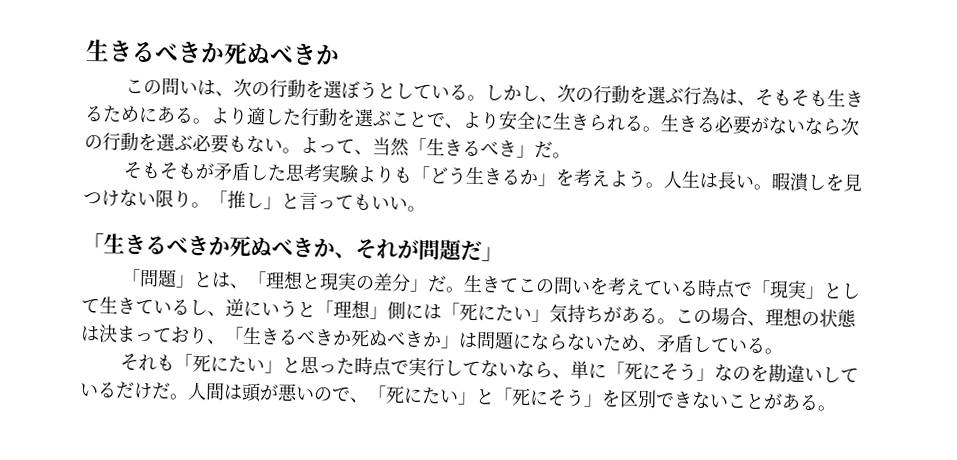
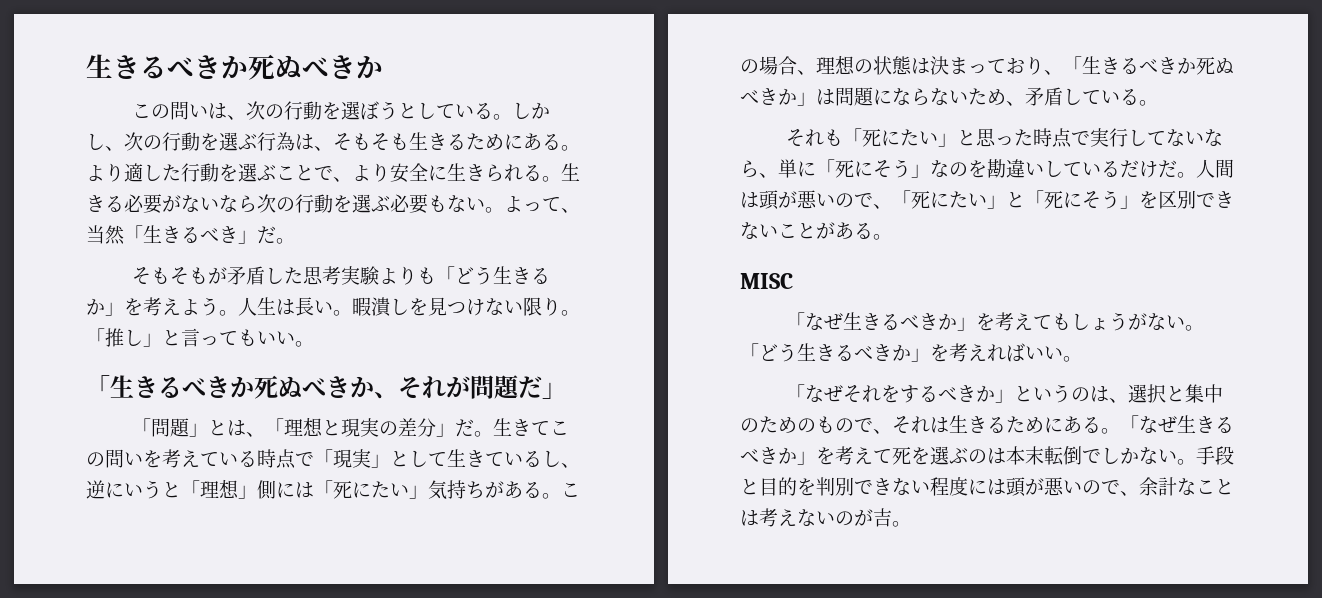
(836, 408) none -> [740,273,793,289] [785,312,1204,331] [740,343,1082,362] [785,384,1223,403] [740,415,1234,434] [740,446,1234,466] [740,477,1234,497] [740,508,911,527] // MISC // 「なぜ生きるべきか」を考えてもしょうがない。「どう生きるべきか」を考えればいい。 // 「なぜそれをするべきか」というのは、選択と集中のためのもので、それは生きるためにある。「なぜ生きるべきか」を考えて死を選ぶのは本末転倒でしかない。手段と目的を判別できない程度には頭が悪いので、余計なことは考えないのが吉。

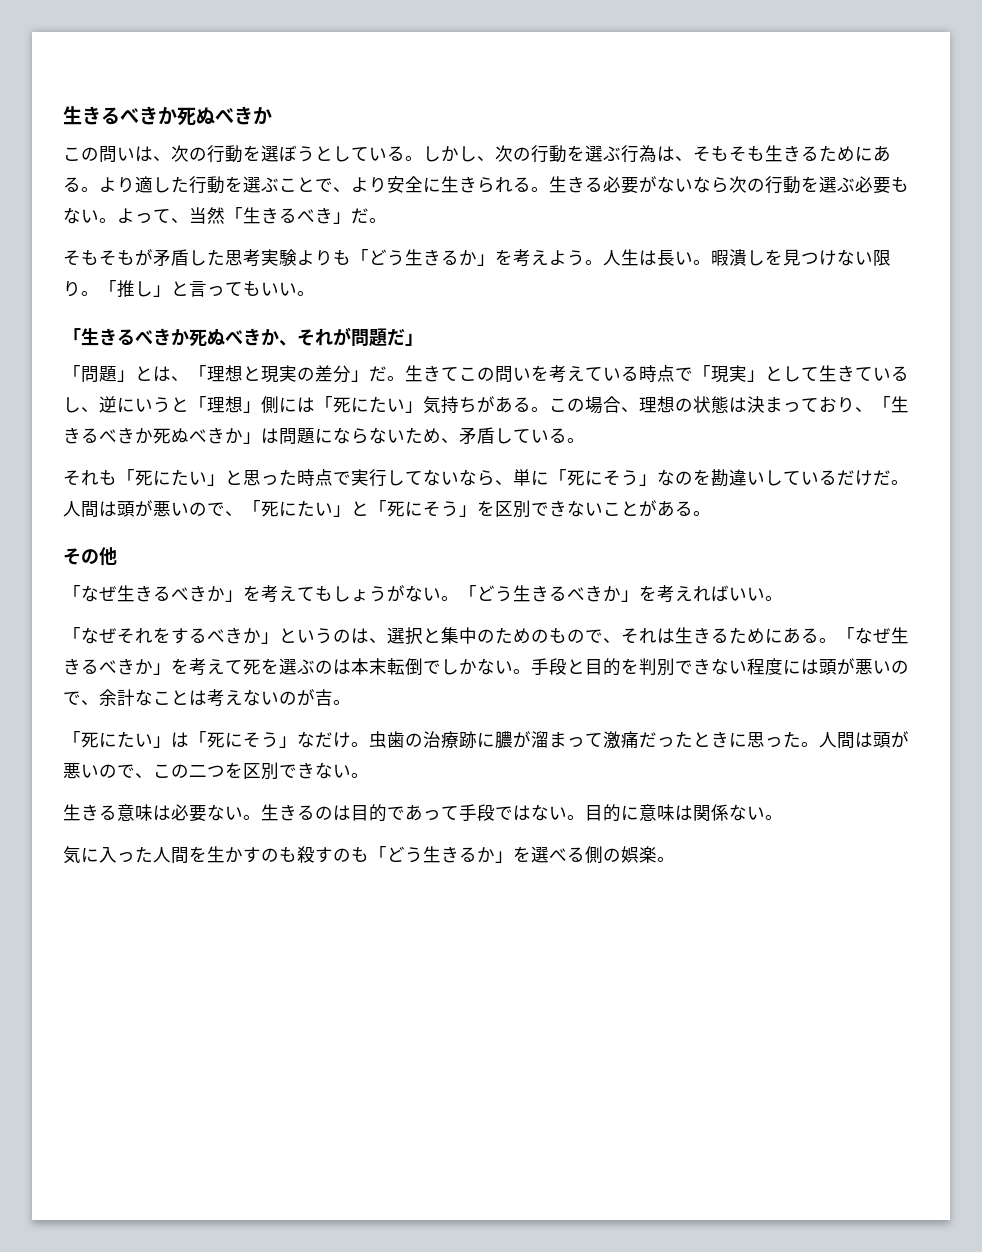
[740,273,793,289] MISC -> [63,547,117,566] その他
(911, 524) none -> [63,731,909,749] [63,762,369,780] [63,804,783,822] [63,846,675,864] // 「死にたい」は「死にそう」なだけ。虫歯の治療跡に膿が溜まって激痛だったときに思った。人間は頭が悪いので、この二つを区別できない。 // 生きる意味は必要ない。生きるのは目的であって手段ではない。目的に意味は関係ない。 // 気に入った人間を生かすのも殺すのも「どう生きるか」を選べる側の娯楽。

